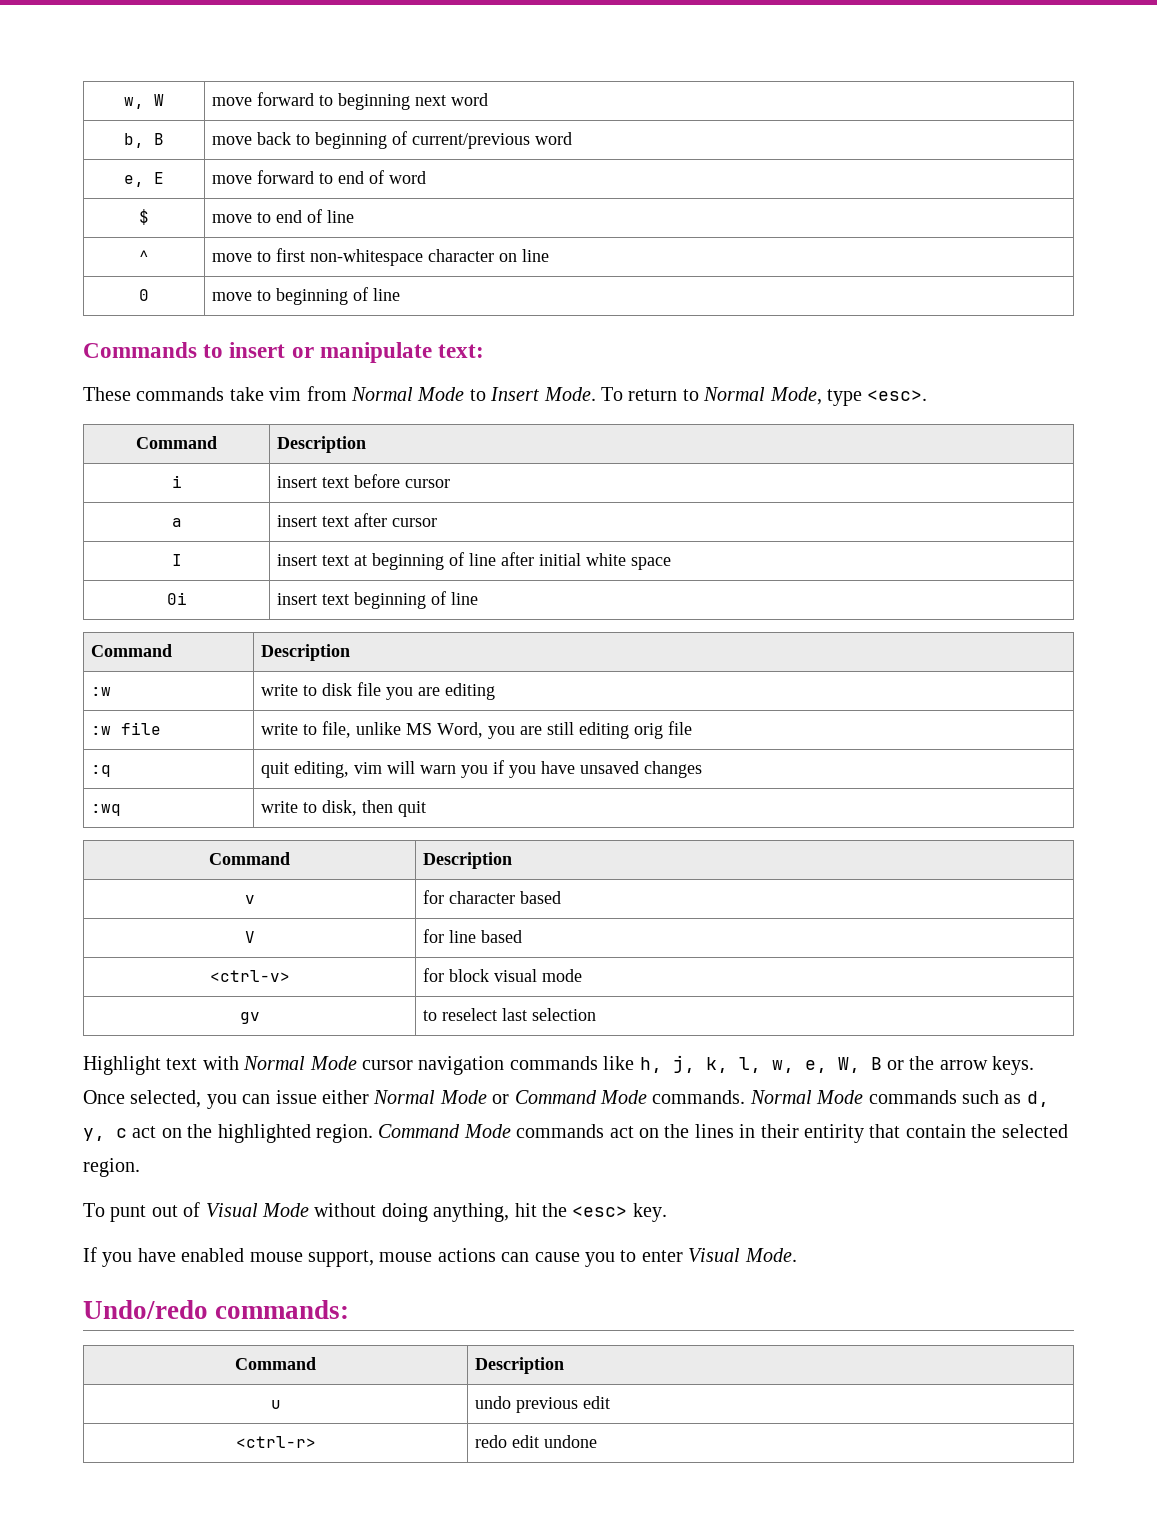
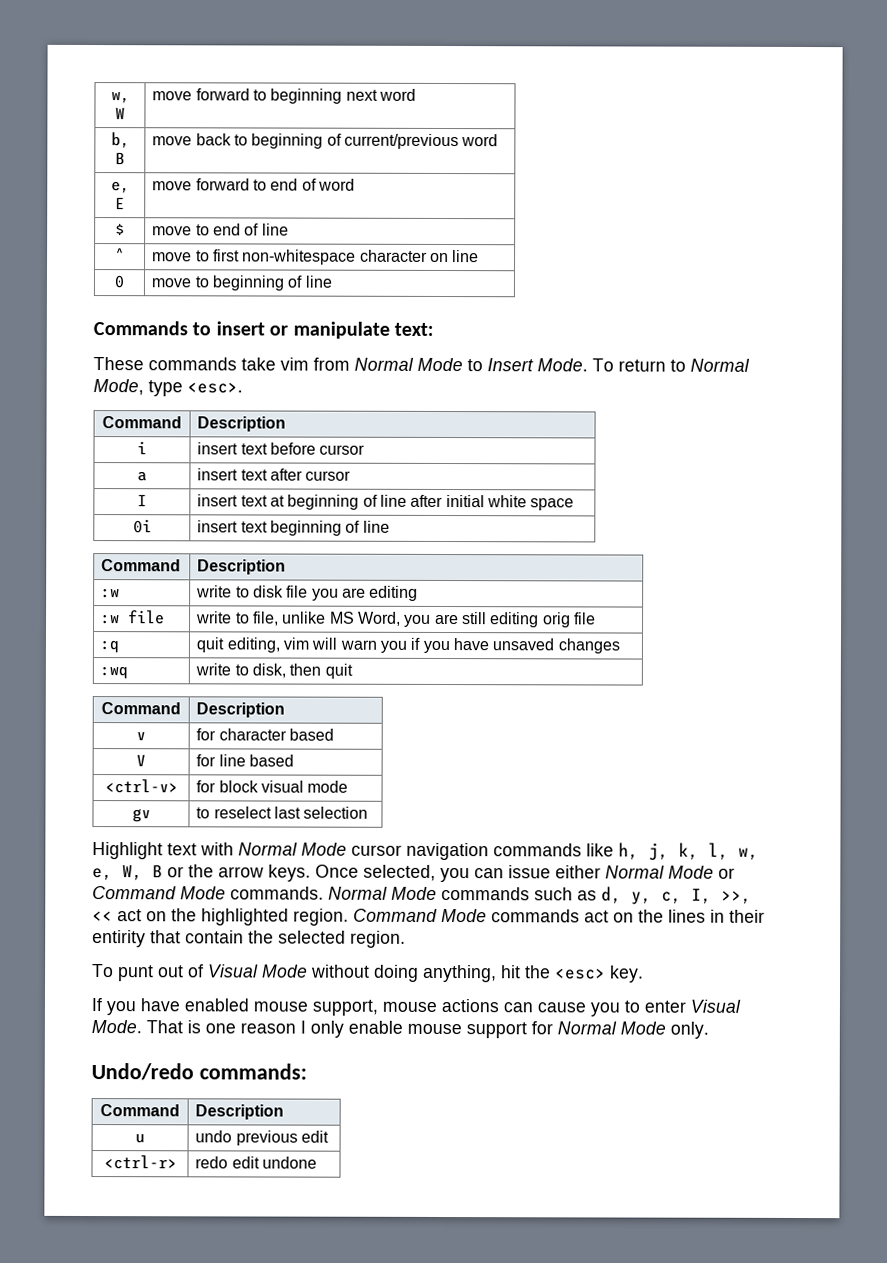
[116,1128,127,1138] c -> [661,888,752,904] [92,911,113,922] c, I, >>, <<
(797, 1255) none -> [146,1020,709,1039] That is one reason I only enable mouse support for Normal Mode only.

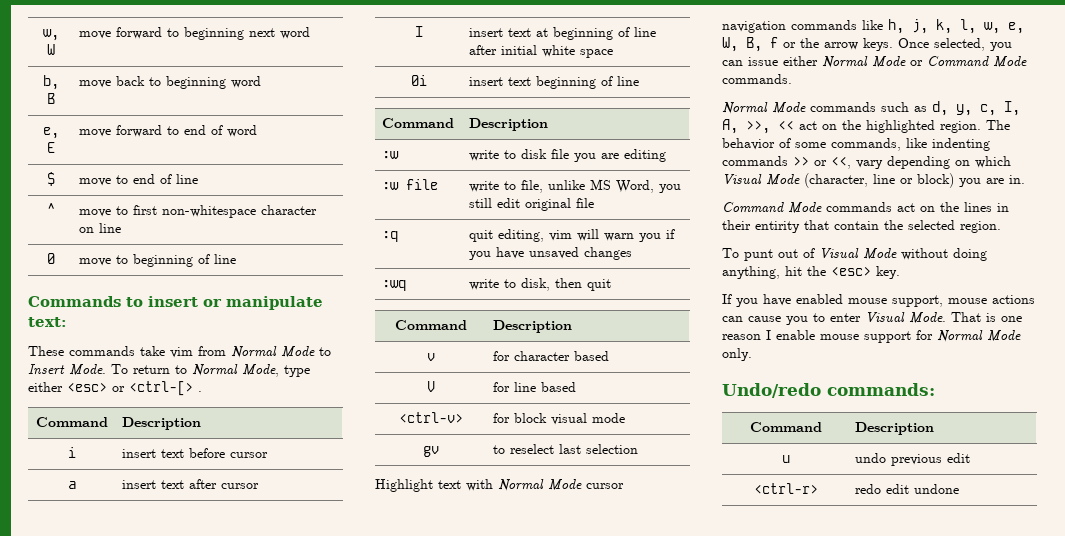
[326,133,459,150] of current/previous -> (227, 82) none
[187,382,243,394] <esc>. -> [28,381,202,396] either <esc> or <ctrl-[> .
[434,612,571,628] are still editing orig -> [469,198,572,211] still edit original
[152,865,163,878] B -> [746,37,778,52] B, f
(324, 893) none -> (792, 79) //
(712, 896) none -> [722,119,738,134] A,
(349, 917) none -> [986,120,1010,130] [722,138,990,151] [722,156,1011,169] [722,173,1025,188] The behavior of some commands, like indenting commands >> or <<, vary depending on which Visual Mode (character, line or block) you are in. //
[310,1020,344,1038] only -> (771, 335) none

